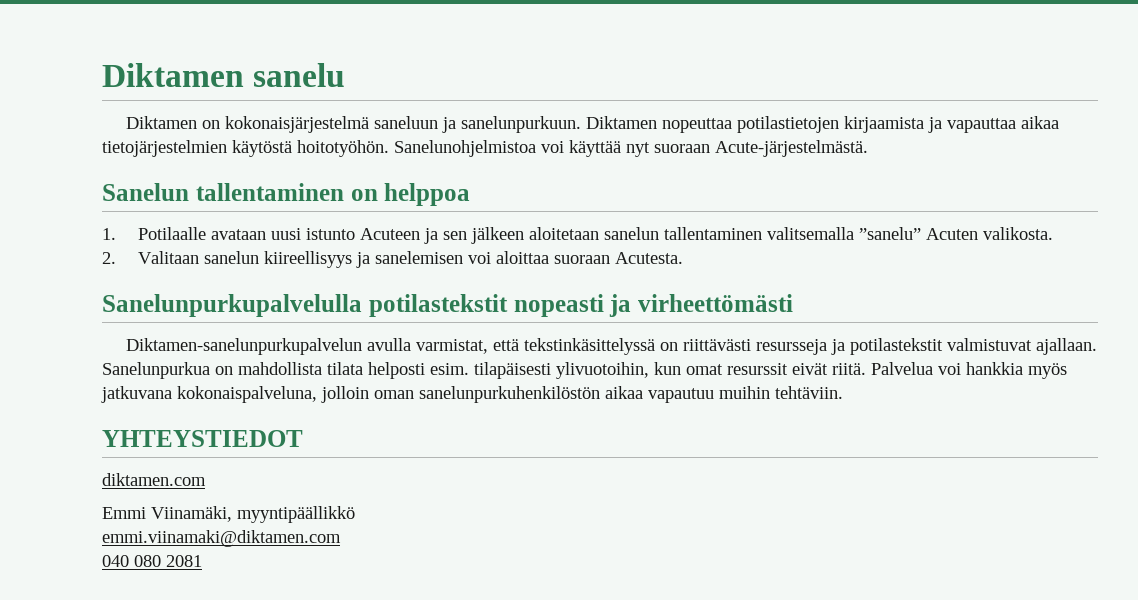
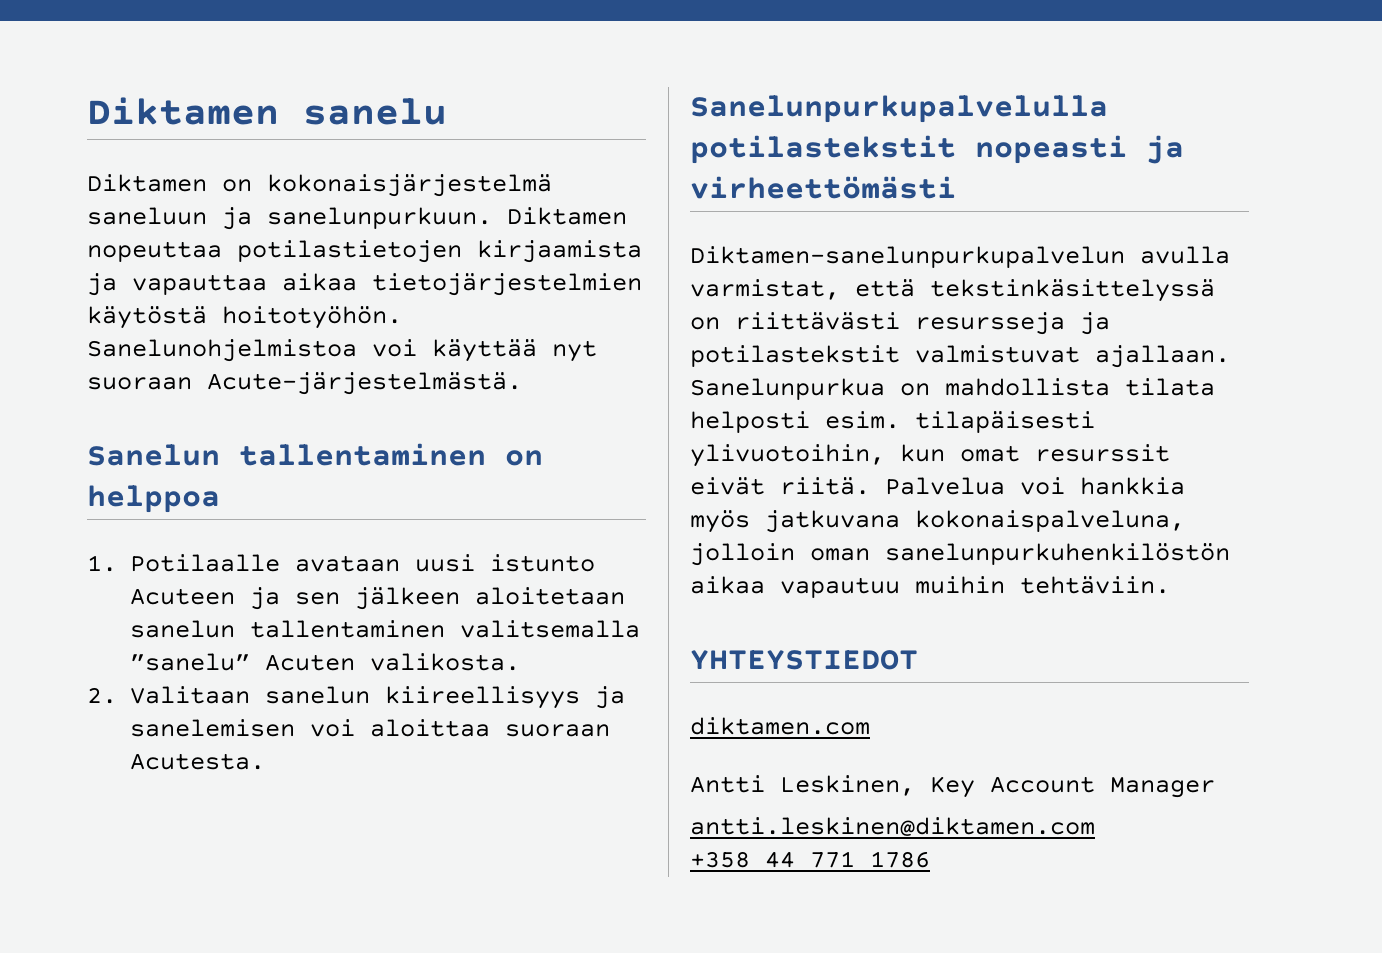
[102,506,355,523] [102,530,341,547] [102,555,202,567] Emmi Viinamäki, myyntipäällikkö // emmi.viinamaki@diktamen.com // 040 080 2081 -> [690,775,1215,798] [690,817,1095,836] [690,851,930,868] Antti Leskinen, Key Account Manager // antti.leskinen@diktamen.com // +358 44 771 1786

